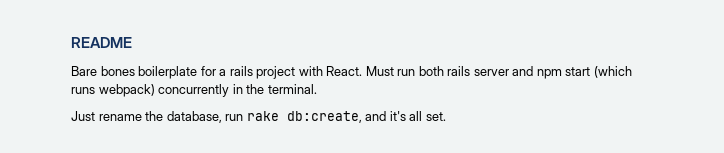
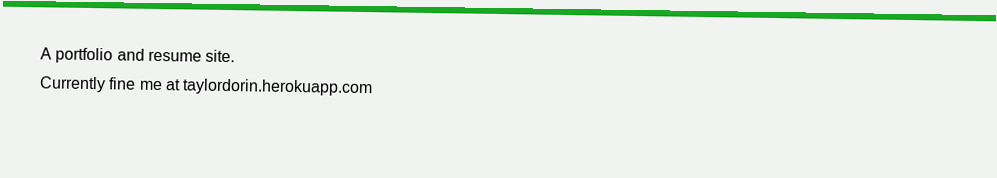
[71,37,132,48] [71,66,632,79] [71,84,317,97] [71,111,446,123] README // Bare bones boilerplate for a rails project with React. Must run both rails server and npm start (which runs webpack) concurrently in the terminal. // Just rename the database, run rake db:create, and it's all set. -> [40,47,236,64] [39,76,374,97] A portfolio and resume site. // Currently fine me at taylordorin.herokuapp.com

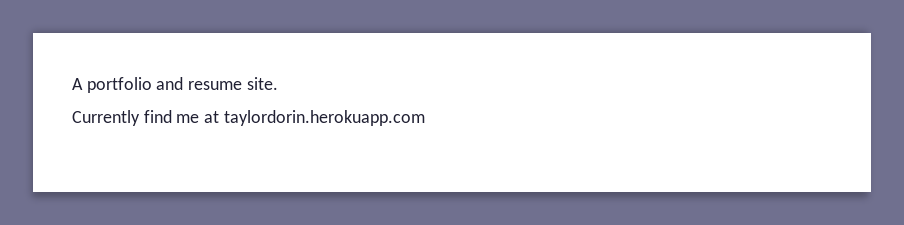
[108,77,137,90] fine -> [143,110,172,123] find

